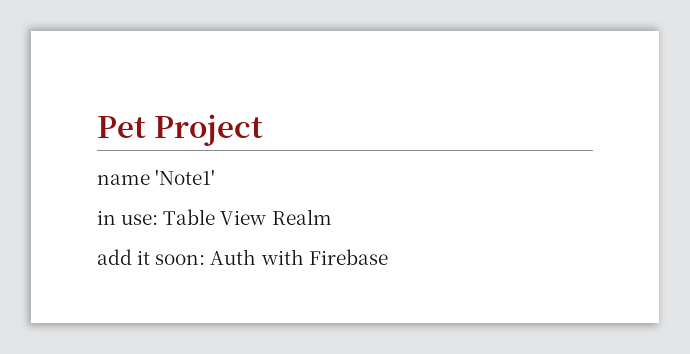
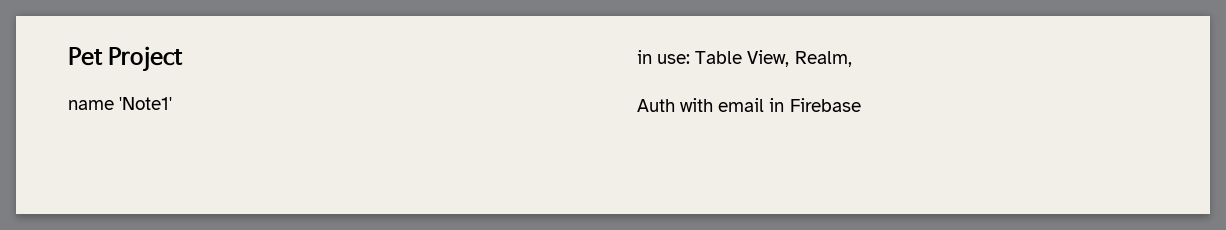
[220,209,332,225] [97,249,304,265] View Realm // add it soon: Auth with -> [747,50,852,67] [637,98,785,112] View, Realm, // Auth with email in

